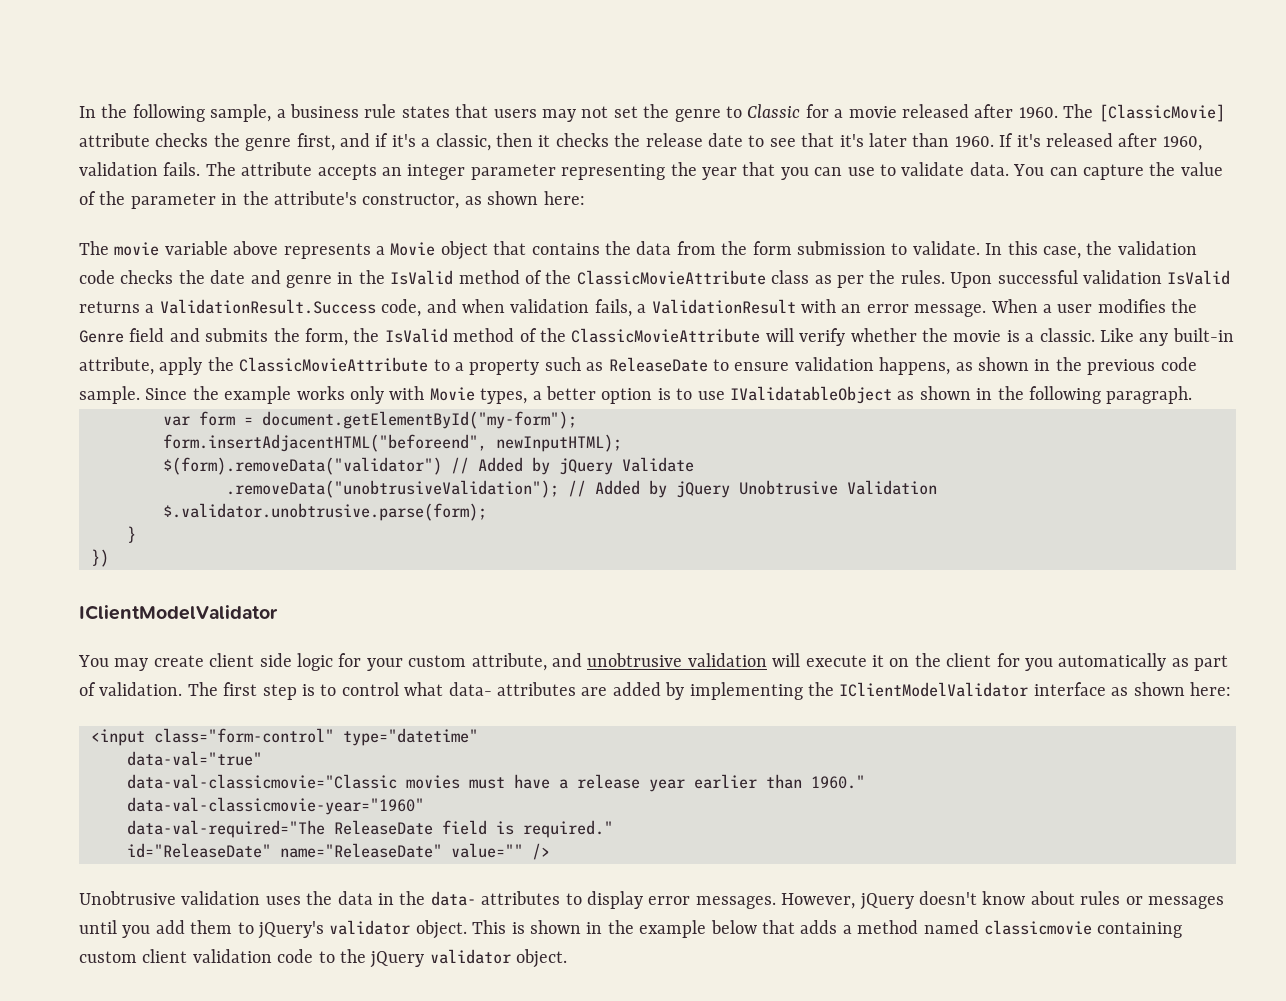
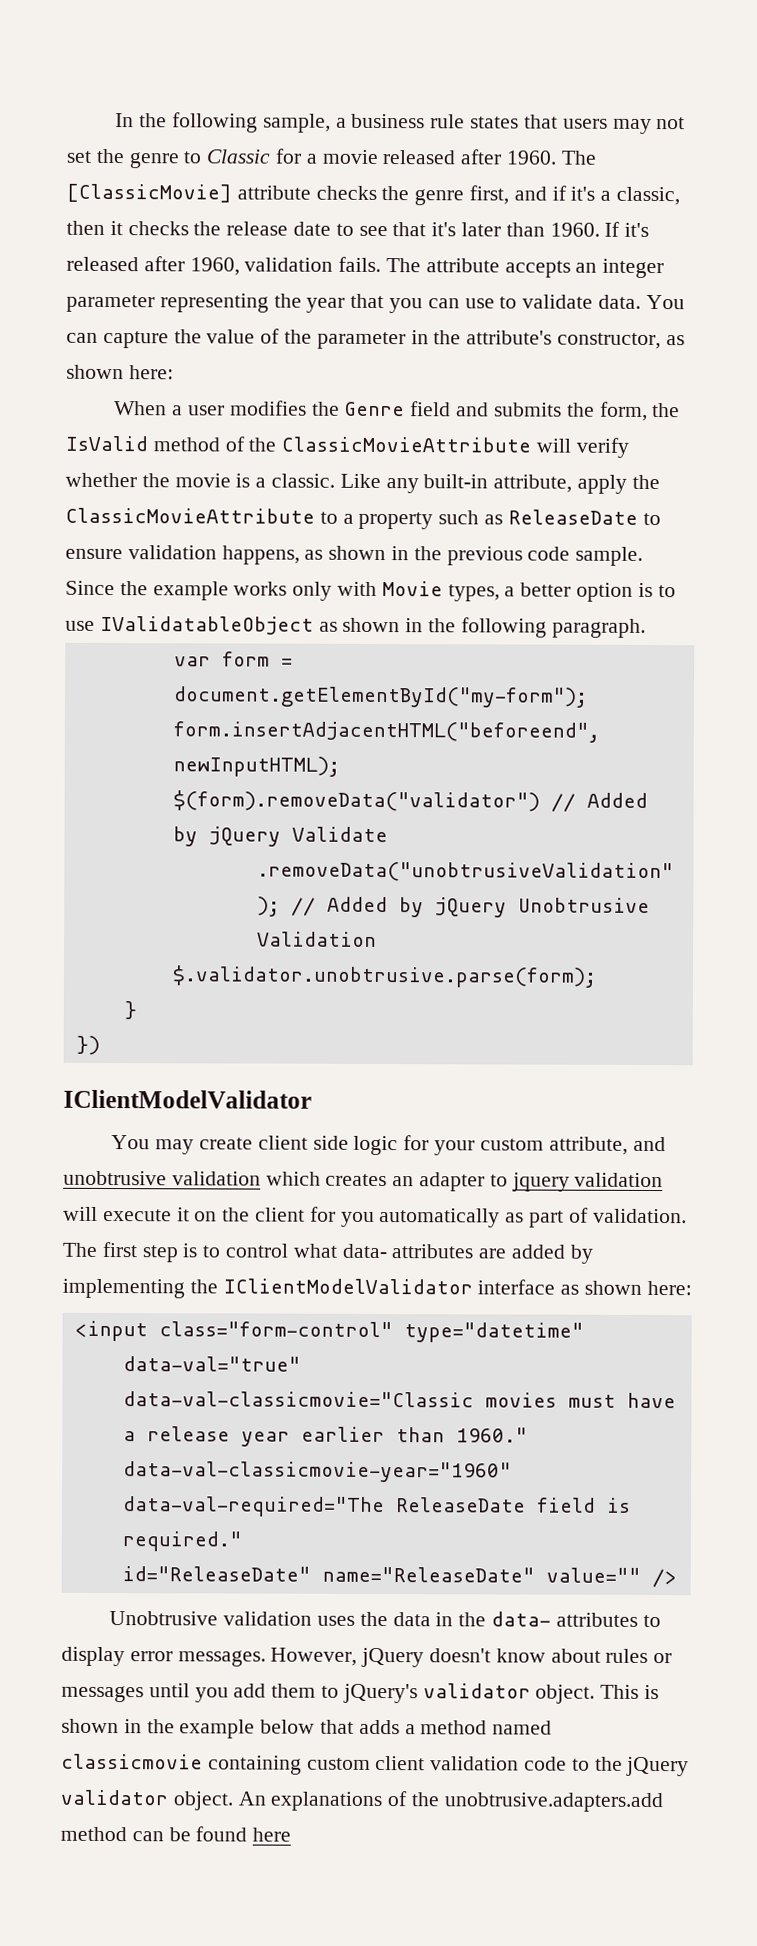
[79,241,1197,260] [79,270,1231,288] [79,299,987,317] The movie variable above represents a Movie object that contains the data from the form submission to validate. In this case, the validation code checks the date and genre in the IsValid method of the ClassicMovieAttribute class as per the rules. Upon successful validation IsValid returns a ValidationResult.Success code, and when validation fails, a ValidationResult with an error message. -> (174, 372) none
(767, 660) none -> [265,1171,664,1192] which creates an adapter to jquery validation
(568, 958) none -> [237,1791,663,1813] [60,1826,292,1842] An explanations of the unobtrusive.adapters.add method can be found here

